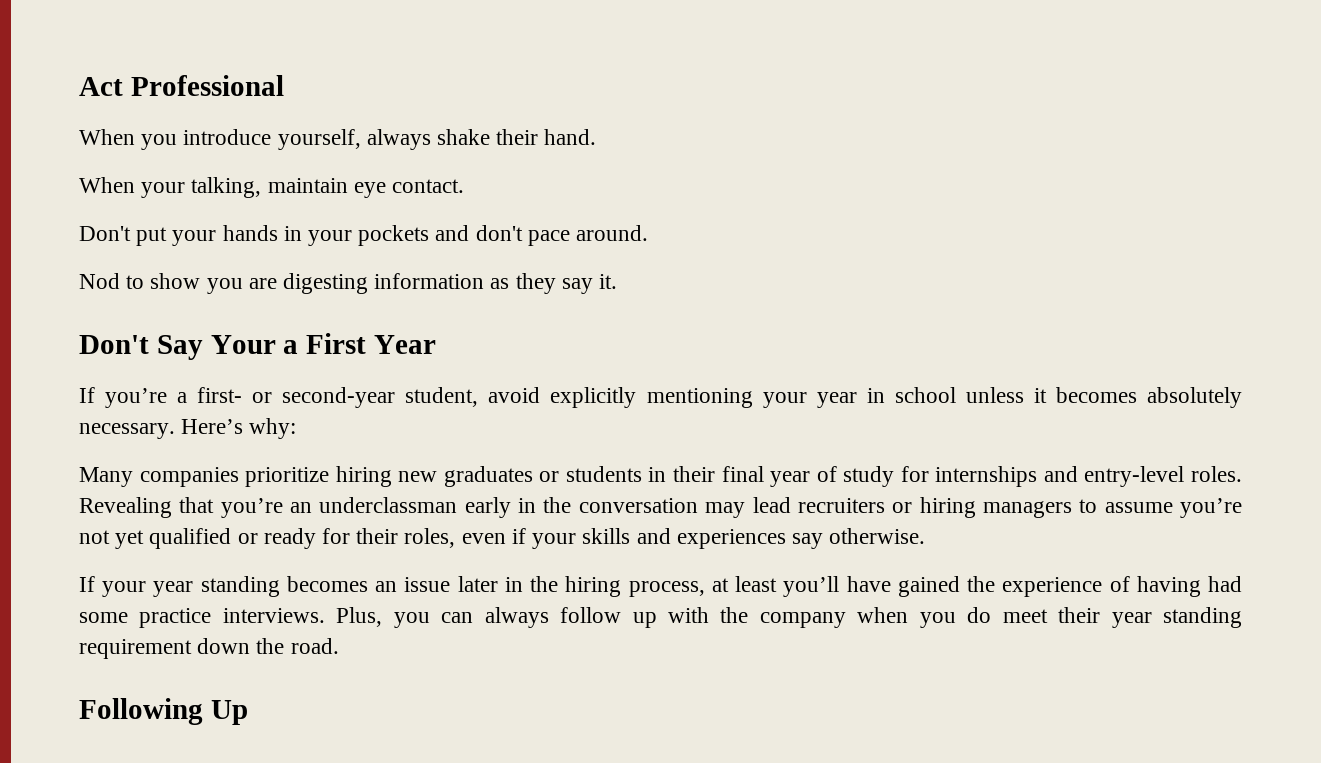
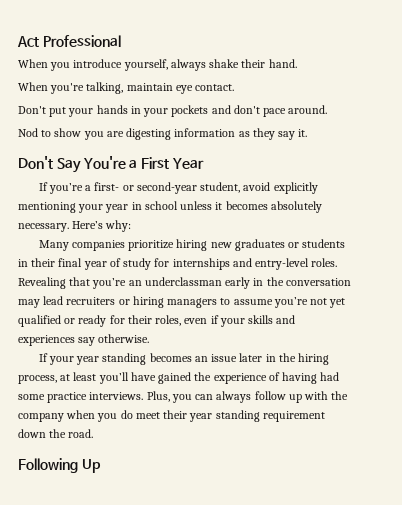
[141,182,186,198] your -> [50,83,85,94] you're
[210,335,276,354] Your -> [82,156,126,169] You're

